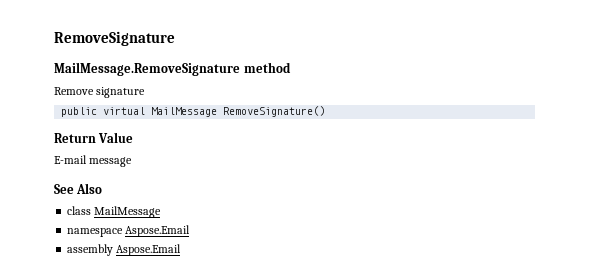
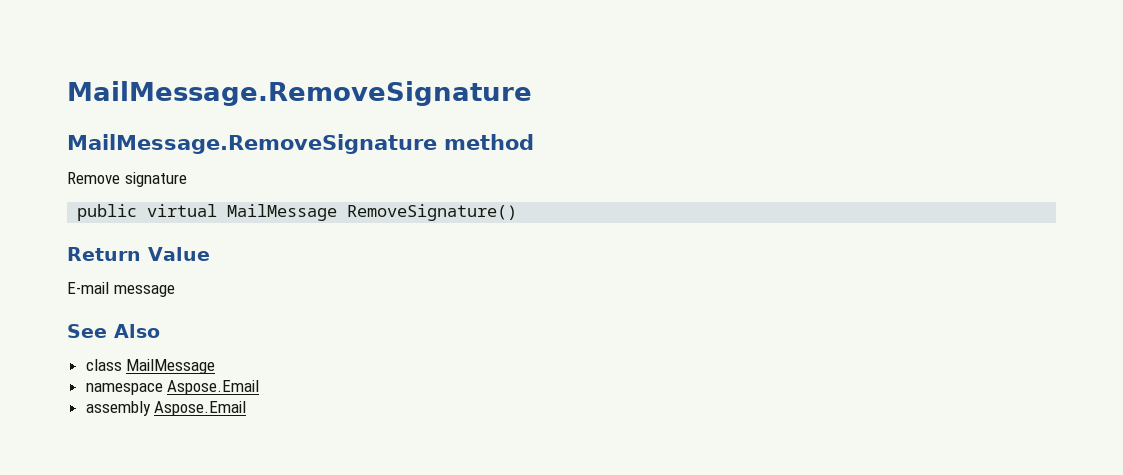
[54,31,175,46] RemoveSignature -> [67,81,532,106] MailMessage.RemoveSignature

